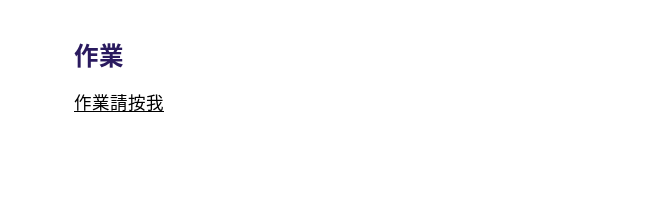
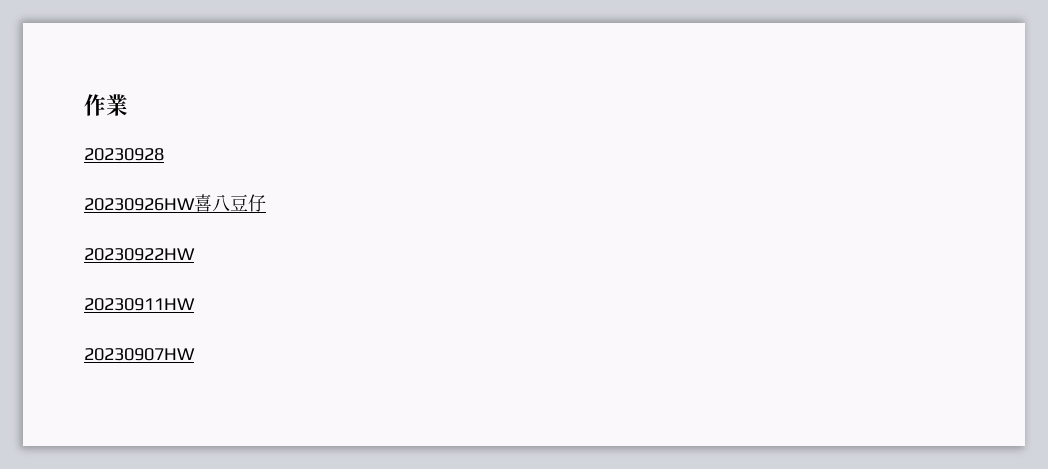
[74,94,164,112] 作業請按我 -> [84,148,164,161] [84,194,266,212] [84,248,195,261] [84,298,195,311] [84,348,195,361] 20230928 // 20230926HW喜八豆仔 // 20230922HW // 20230911HW // 20230907HW

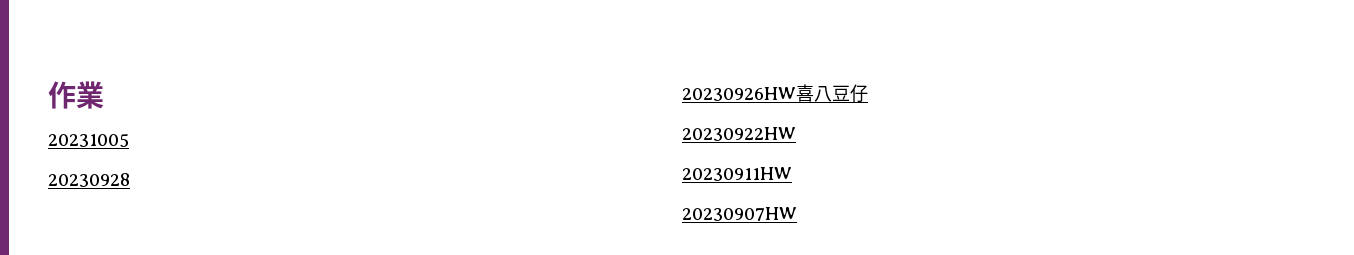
(128, 105) none -> [48,134,129,147] // 20231005

